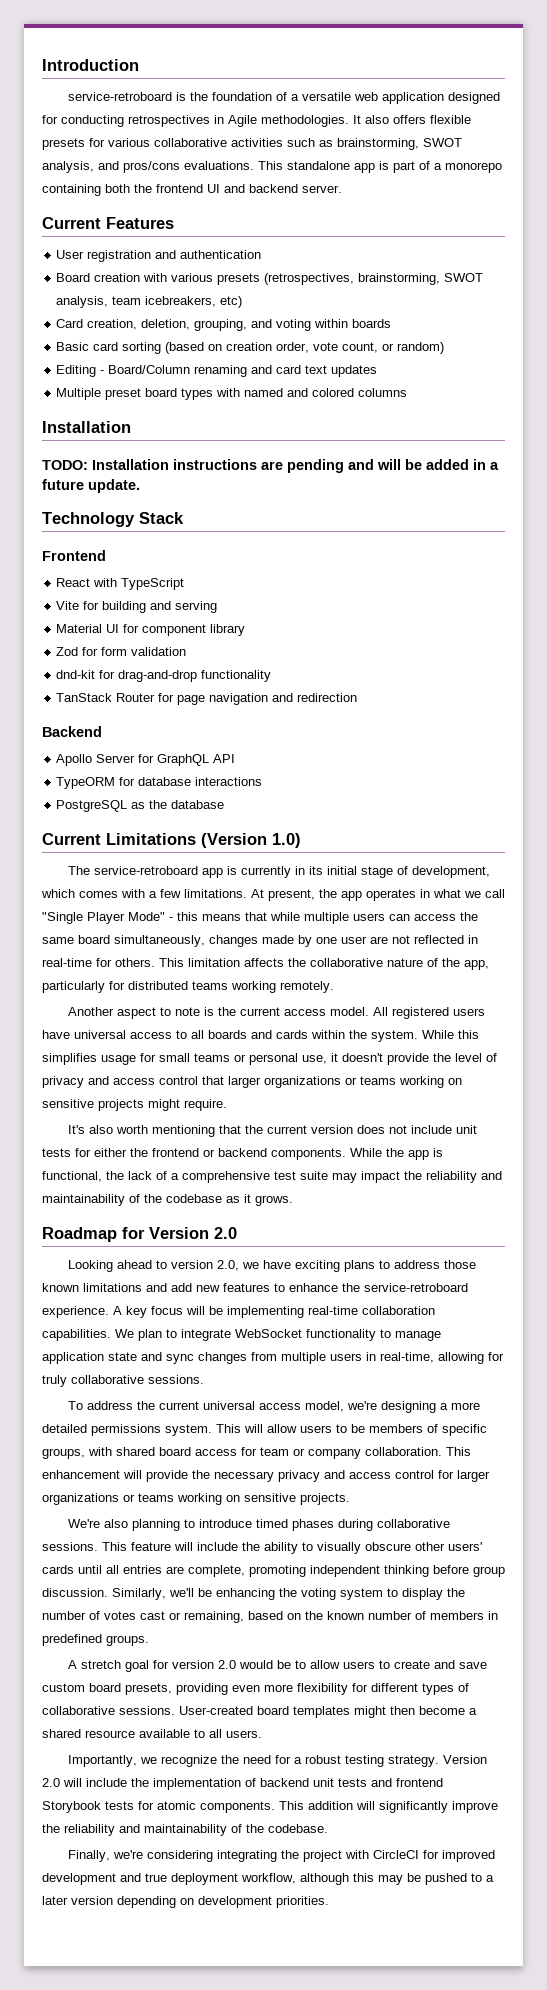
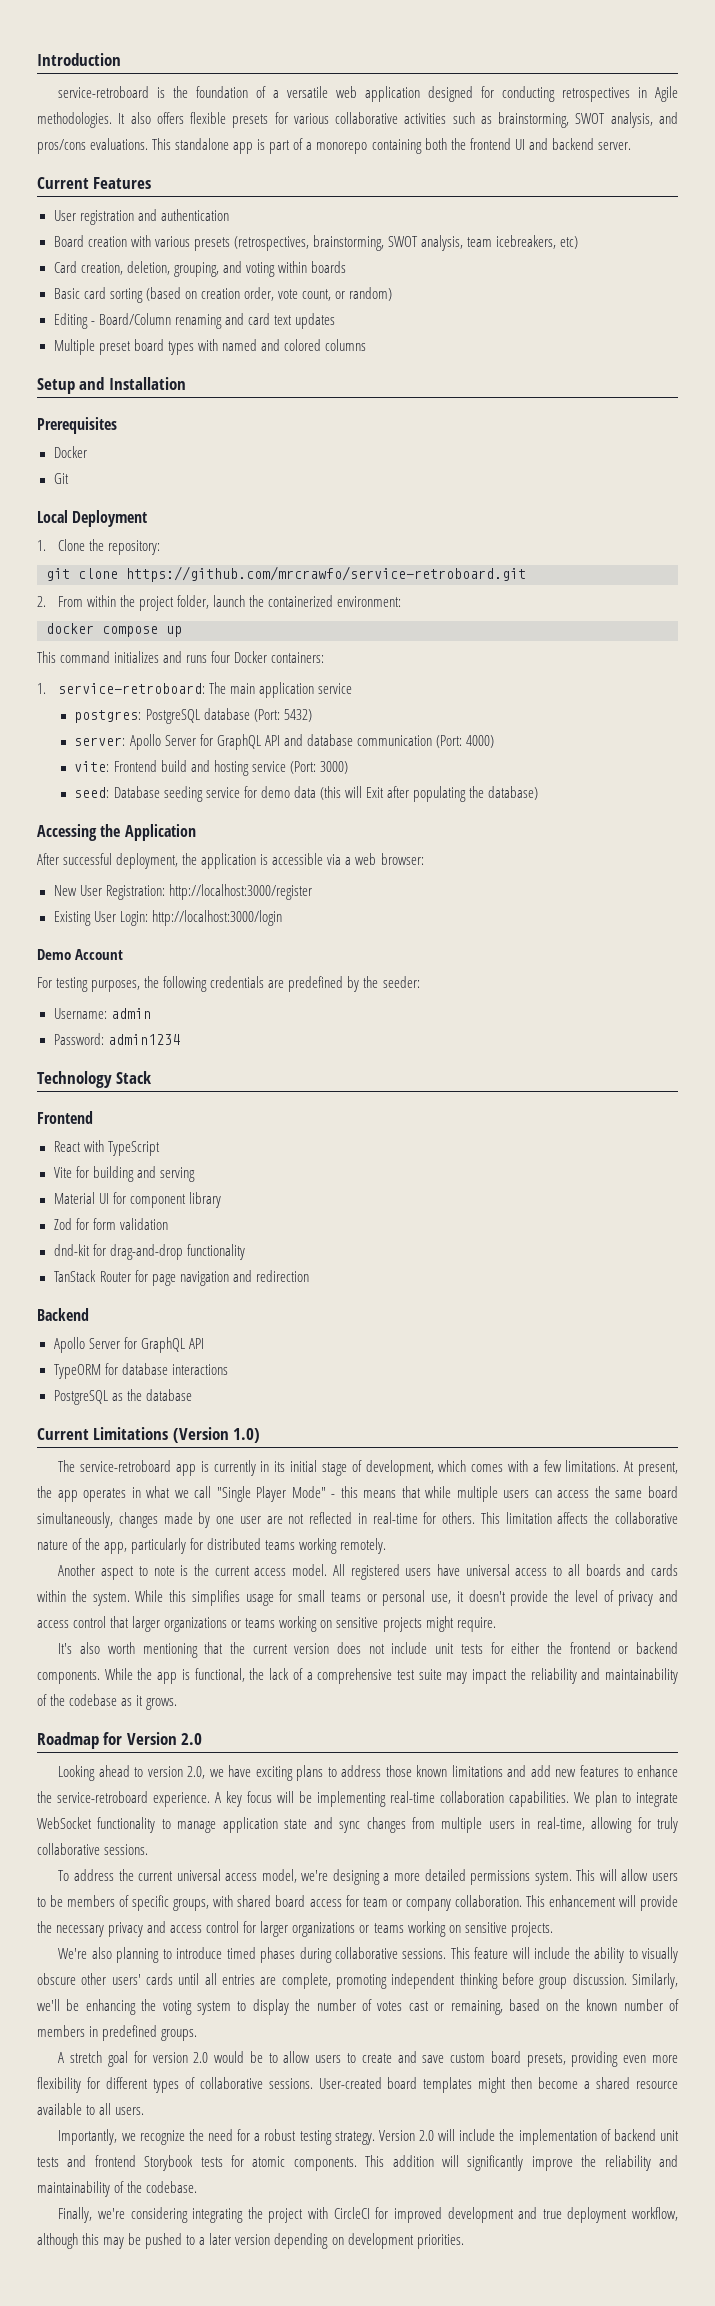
(408, 392) none -> [37,377,105,394] Setup and
[42,459,499,473] [42,479,140,493] TODO: Installation instructions are pending and will be added in a future update. -> [37,417,117,434] [53,446,87,458] [53,473,69,484] [37,510,148,527] [37,539,161,555] [46,566,526,582] [37,595,402,611] [46,623,182,637] [37,651,325,663] [37,682,353,698] [74,708,312,724] [74,734,494,750] [74,760,348,776] [74,786,539,802] [37,824,196,841] [37,853,424,869] [53,884,312,900] [53,910,282,926] [37,949,124,960] [37,976,420,992] [53,1008,151,1019] [53,1033,180,1045] Prerequisites // Docker // Git // Local Deployment // 1. Clone the repository: // git clone https://github.com/mrcrawfo/service-retroboard.git // 2. From within the project folder, launch the containerized environment: // docker compose up // This command initializes and runs four Docker containers: // 1. service-retroboard: The main application service // postgres: PostgreSQL database (Port: 5432) // server: Apollo Server for GraphQL API and database communication (Port: 4000) // vite: Frontend build and hosting service (Port: 3000) // seed: Database seeding service for demo data (this will Exit after populating the database) // Accessing the Application // After successful deployment, the application is accessible via a web browser: // New User Registration: http://localhost:3000/register // Existing User Login: http://localhost:3000/login // Demo Account // For testing purposes, the following credentials are predefined by the seeder: // Username: admin // Password: admin1234

